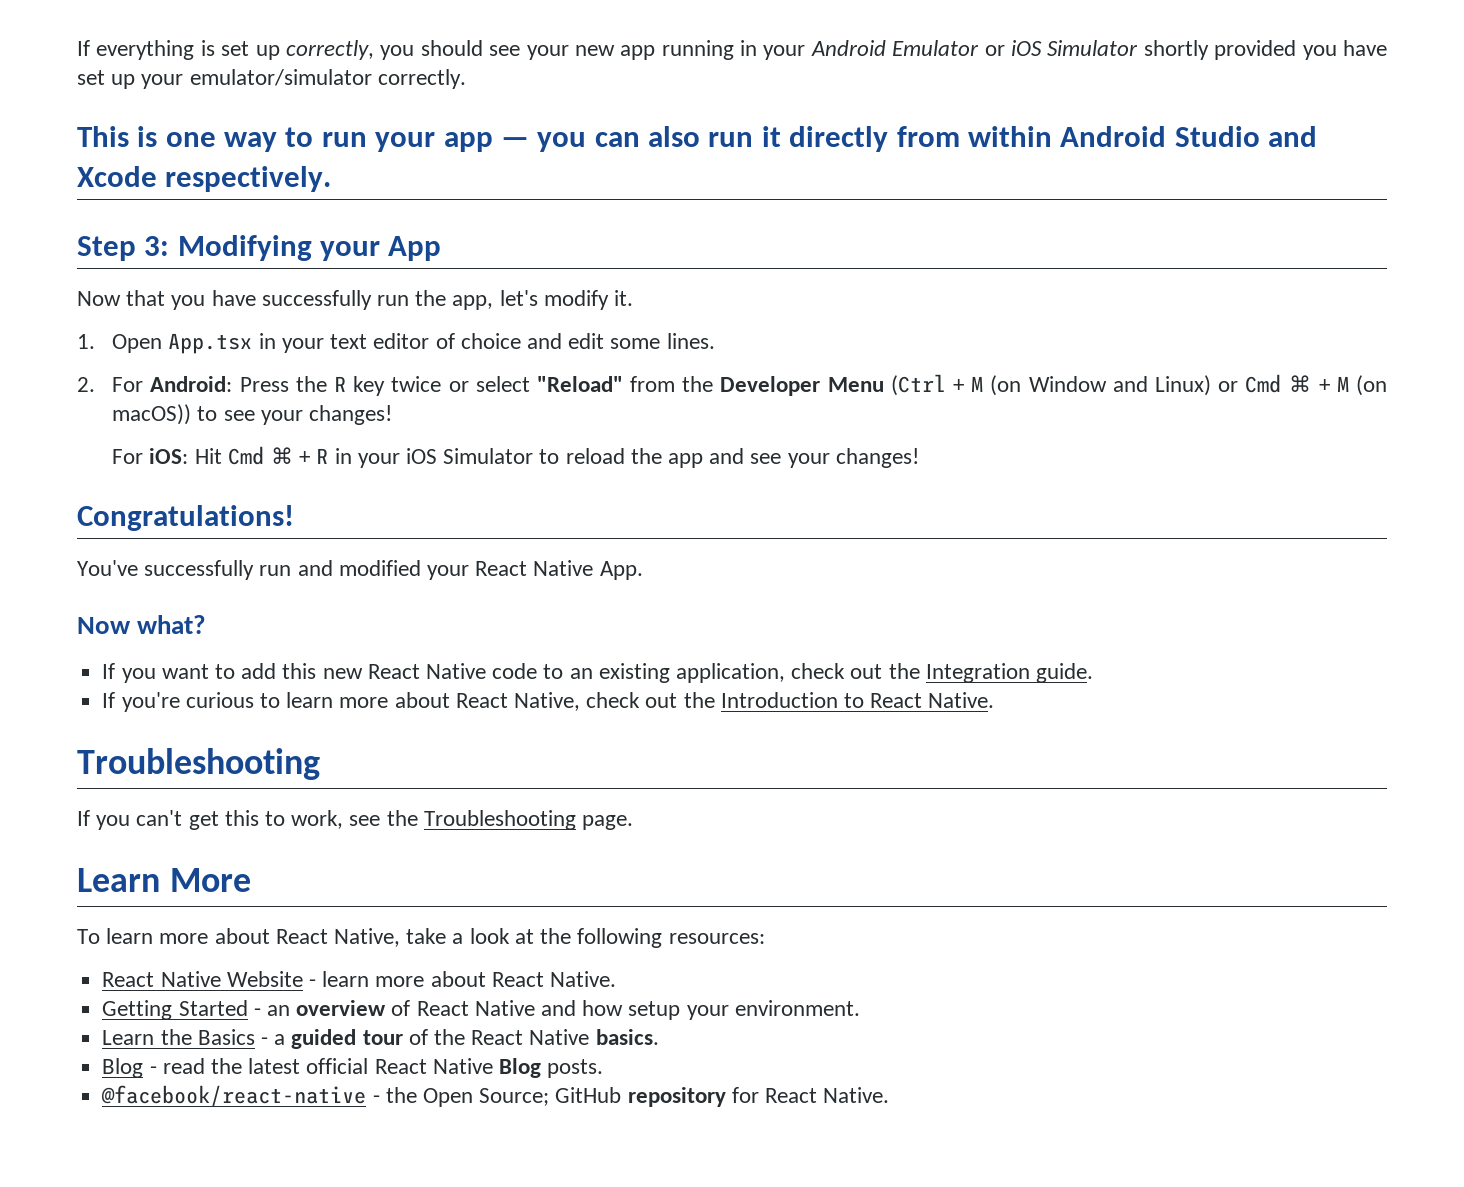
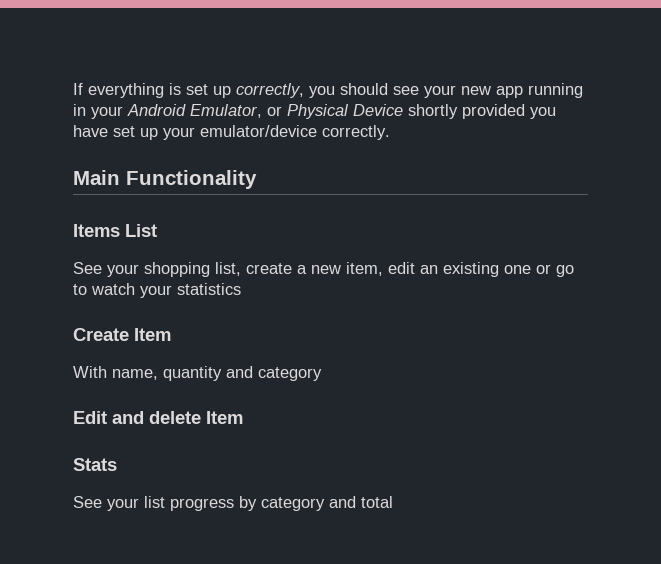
[892,40,1139,56] Emulator or iOS Simulator -> [190,104,403,119] Emulator, or Physical Device
[189,69,372,86] emulator/simulator -> [200,125,317,137] emulator/device
[77,126,1318,152] [77,166,332,192] [77,235,442,261] [77,290,634,310] [77,333,715,354] [77,374,1388,396] [112,404,393,425] [112,446,919,468] [77,505,294,531] [77,560,643,580] [77,615,207,634] [102,663,1094,683] [102,692,995,712] [77,748,320,780] [77,810,634,830] [77,868,251,892] [77,928,765,948] [102,971,616,987] [102,1000,860,1020] [102,1029,659,1049] [102,1058,604,1078] [101,1085,890,1107] This is one way to run your app — you can also run it directly from within Android Studio and Xcode respectively. // Step 3: Modifying your App // Now that you have successfully run the app, let's modify it. // 1. Open App.tsx in your text editor of choice and edit some lines. // 2. For Android: Press the R key twice or select "Reload" from the Developer Menu (Ctrl + M (on Window and Linux) or Cmd ⌘ + M (on macOS)) to see your changes! // For iOS: Hit Cmd ⌘ + R in your iOS Simulator to reload the app and see your changes! // Congratulations! // You've successfully run and modified your React Native App. // Now what? // If you want to add this new React Native code to an existing application, check out the Integration guide. // If you're curious to learn more about React Native, check out the Introduction to React Native. // Troubleshooting // If you can't get this to work, see the Troubleshooting page. // Learn More // To learn more about React Native, take a look at the following resources: // React Native Website - learn more about React Native. // Getting Started - an overview of React Native and how setup your environment. // Learn the Basics - a guided tour of the React Native basics. // Blog - read the latest official React Native Blog posts. // @facebook/react-native - the Open Source; GitHub repository for React Native. -> [73,170,257,189] [73,224,157,237] [73,262,574,277] [73,283,241,298] [73,328,171,341] [73,366,322,381] [73,411,243,424] [73,458,117,471] [73,496,393,511] Main Functionality // Items List // See your shopping list, create a new item, edit an existing one or go to watch your statistics // Create Item // With name, quantity and category // Edit and delete Item // Stats // See your list progress by category and total

